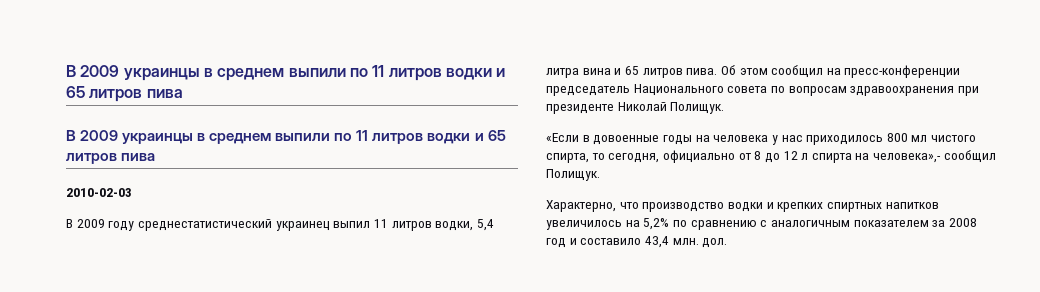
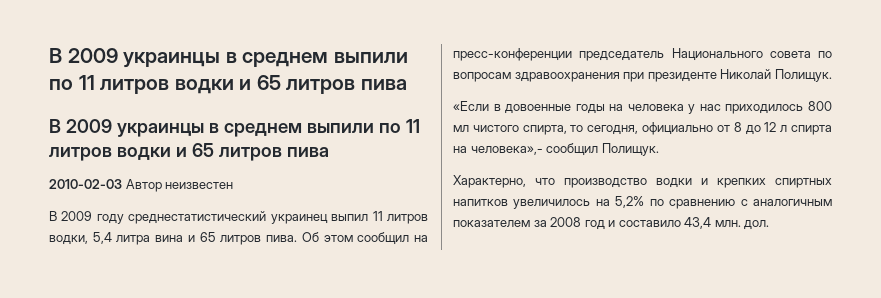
(132, 192) none -> [125,179,234,192] Автор неизвестен

